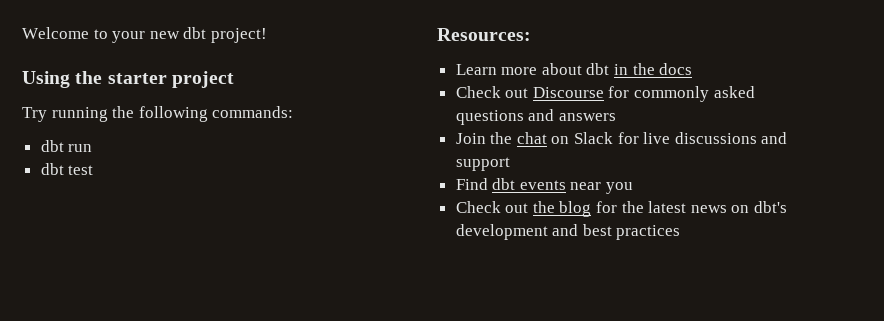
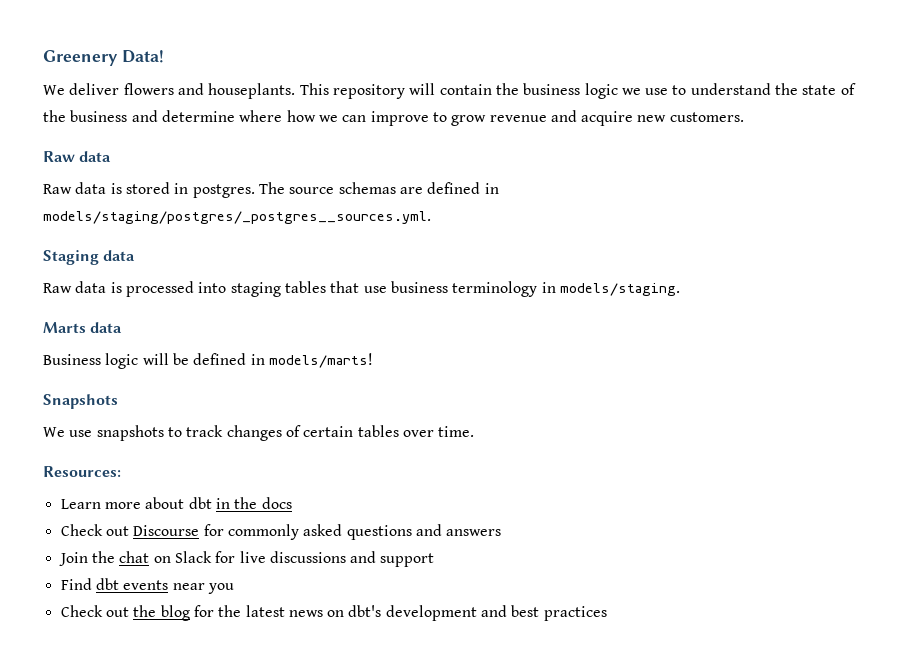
[22,27,267,43] [22,71,234,88] [22,106,294,122] [40,140,93,152] [40,163,94,175] Welcome to your new dbt project! // Using the starter project // Try running the following commands: // dbt run // dbt test -> [43,50,164,66] [43,83,856,99] [43,110,744,126] [43,151,112,162] [43,182,499,198] [43,211,431,224] [43,250,136,265] [43,281,680,297] [43,322,123,333] [43,353,373,369] [43,394,118,409] [43,425,475,441] Greenery Data! // We deliver flowers and houseplants. This repository will contain the business logic we use to understand the state of the business and determine where how we can improve to grow revenue and acquire new customers. // Raw data // Raw data is stored in postgres. The source schemas are defined in models/staging/postgres/_postgres__sources.yml. // Staging data // Raw data is processed into staging tables that use business terminology in models/staging. // Marts data // Business logic will be defined in models/marts! // Snapshots // We use snapshots to track changes of certain tables over time.

